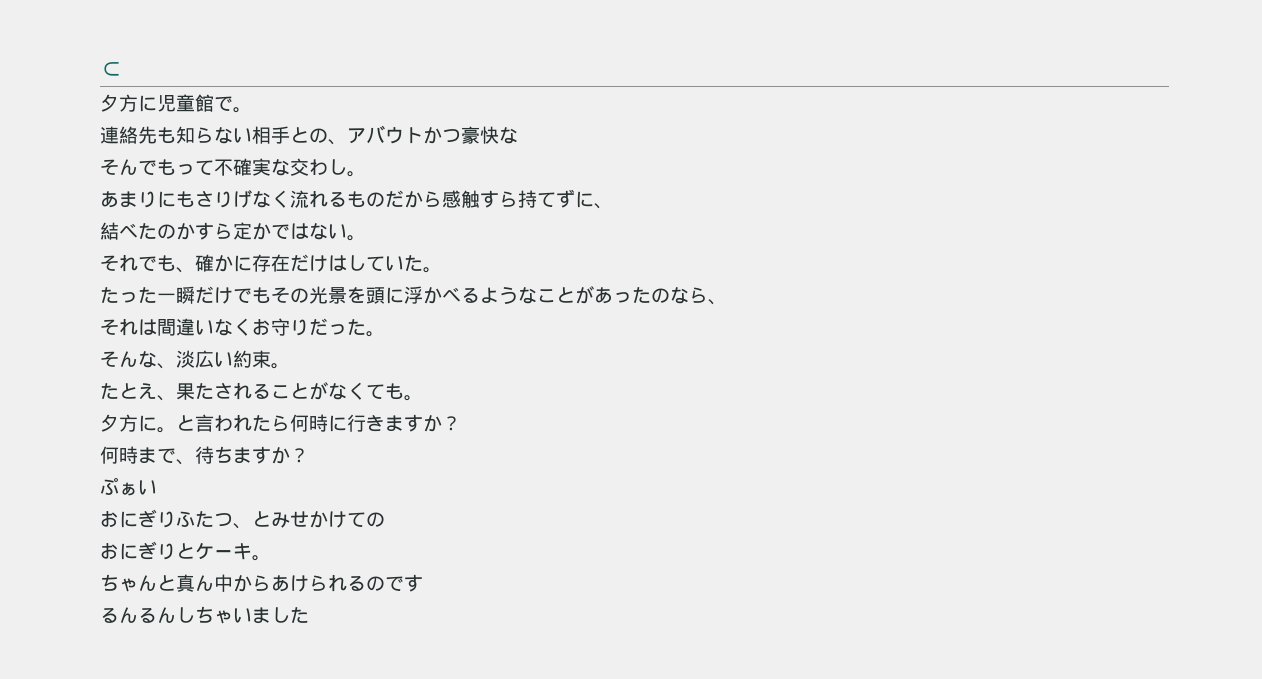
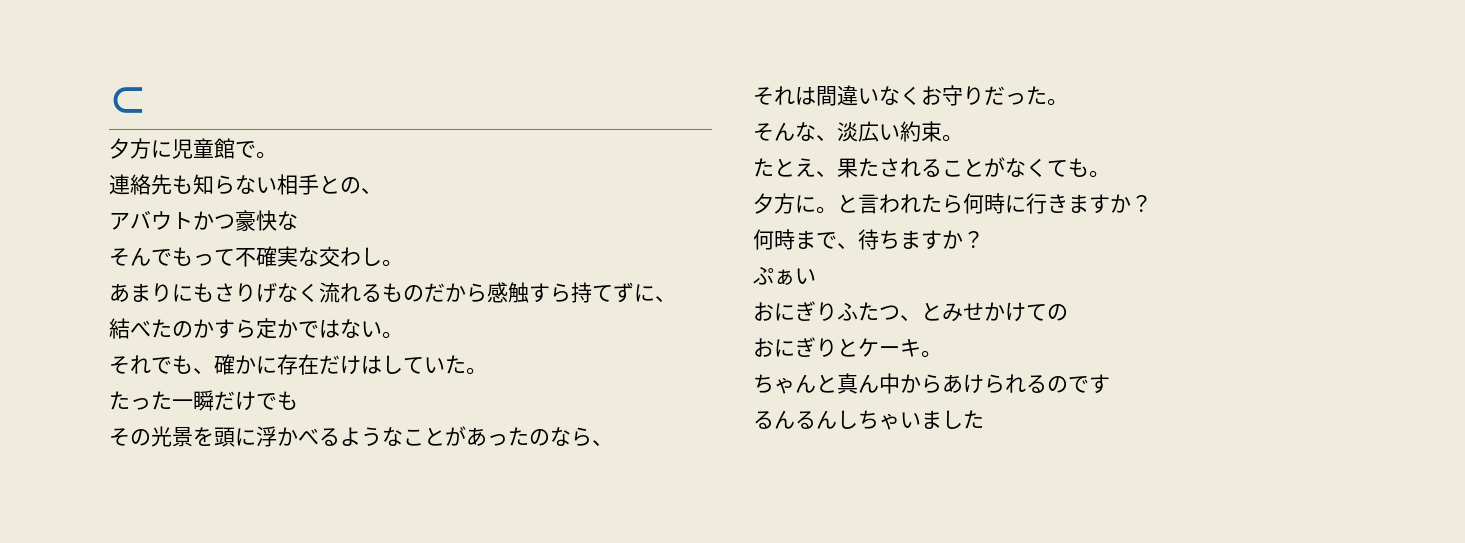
(347, 142) none -> (382, 191) //
(271, 295) none -> (298, 400) //

